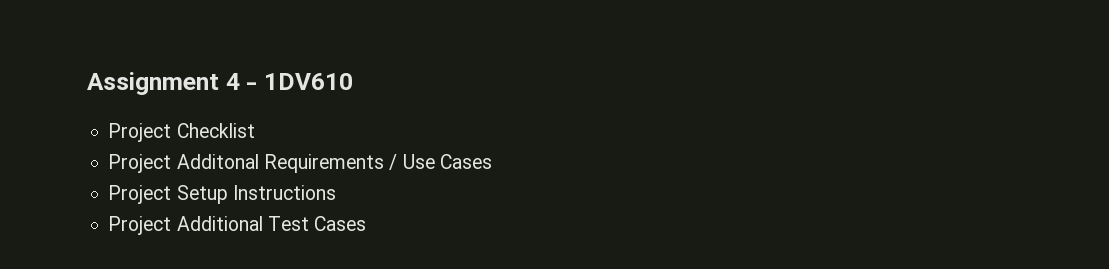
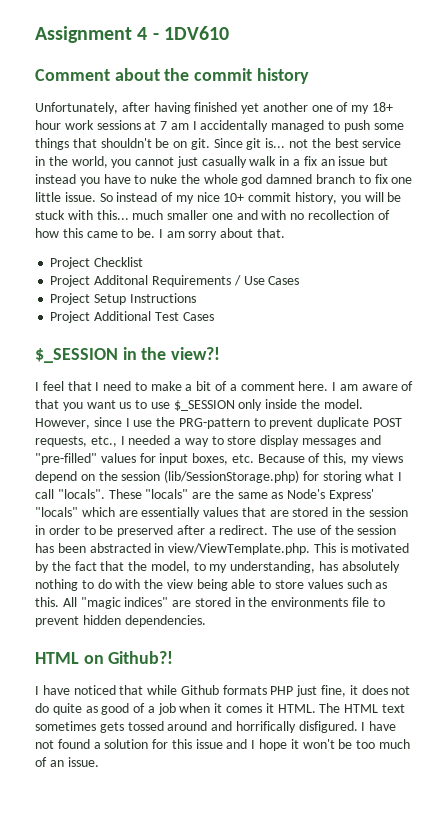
(353, 81) none -> [35,68,309,84] [35,102,394,114] [35,120,404,132] [35,138,402,150] [35,156,389,168] [35,174,413,186] [35,192,402,204] [35,210,390,220] [35,228,286,240] // Comment about the commit history // Unfortunately, after having finished yet another one of my 18+ hour work sessions at 7 am I accidentally managed to push some things that shouldn't be on git. Since git is... not the best service in the world, you cannot just casually walk in a fix an issue but instead you have to nuke the whole god damned branch to fix one little issue. So instead of my nice 10+ commit history, you will be stuck with this... much smaller one and with no recollection of how this came to be. I am sorry about that.
(367, 223) none -> [35,347,221,363] [35,381,414,391] [35,399,363,411] [35,417,403,429] [35,435,381,447] [35,453,403,465] [35,470,403,483] [35,489,375,501] [35,507,408,519] [35,525,397,537] [35,543,410,555] [35,561,400,573] [35,579,388,591] [35,597,385,609] [35,615,206,627] [35,651,174,664] [35,685,411,697] [35,703,405,715] [35,721,397,733] [35,739,410,751] [35,757,99,767] // $_SESSION in the view?! // I feel that I need to make a bit of a comment here. I am aware of that you want us to use $_SESSION only inside the model. However, since I use the PRG-pattern to prevent duplicate POST requests, etc., I needed a way to store display messages and "pre-filled" values for input boxes, etc. Because of this, my views depend on the session (lib/SessionStorage.php) for storing what I call "locals". These "locals" are the same as Node's Express' "locals" which are essentially values that are stored in the session in order to be preserved after a redirect. The use of the session has been abstracted in view/ViewTemplate.php. This is motivated by the fact that the model, to my understanding, has absolutely nothing to do with the view being able to store values such as this. All "magic indices" are stored in the environments file to prevent hidden dependencies. // HTML on Github?! // I have noticed that while Github formats PHP just fine, it does not do quite as good of a job when it comes it HTML. The HTML text sometimes gets tossed around and horrifically disfigured. I have not found a solution for this issue and I hope it won't be too much of an issue.

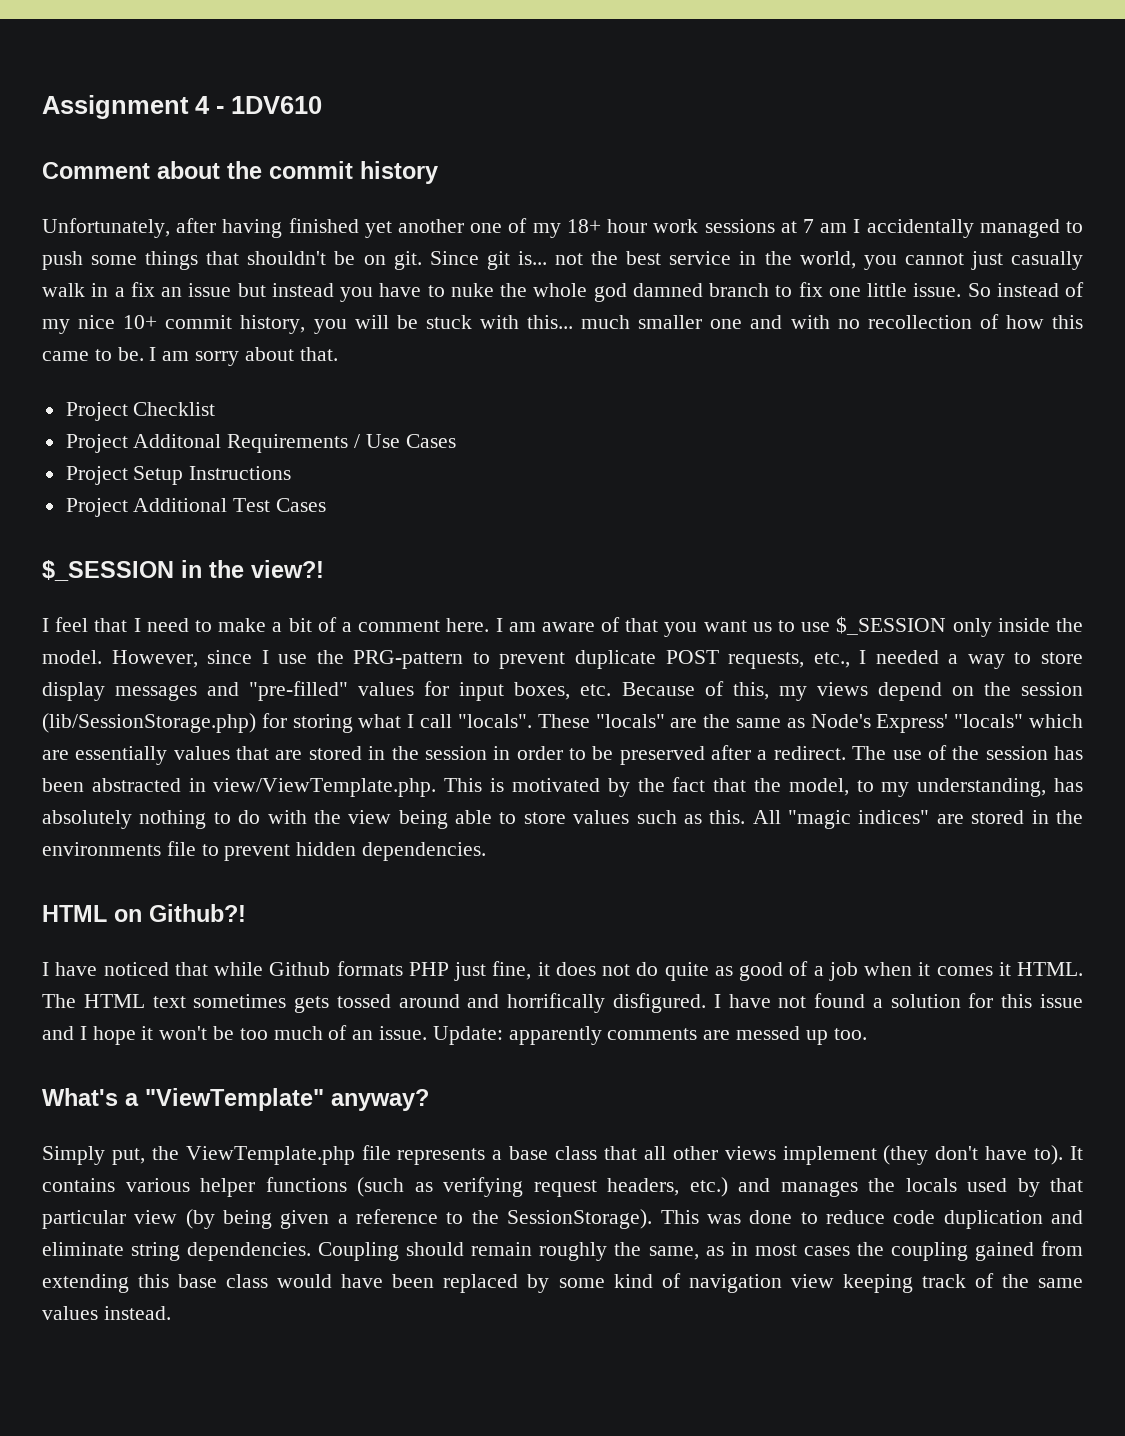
(99, 762) none -> [432,1026,867,1045] [42,1088,429,1111] [42,1145,1084,1165] [42,1177,1083,1197] [42,1209,1084,1229] [42,1241,1083,1261] [42,1273,1083,1293] [42,1306,171,1320] Update: apparently comments are messed up too. // What's a "ViewTemplate" anyway? // Simply put, the ViewTemplate.php file represents a base class that all other views implement (they don't have to). It contains various helper functions (such as verifying request headers, etc.) and manages the locals used by that particular view (by being given a reference to the SessionStorage). This was done to reduce code duplication and eliminate string dependencies. Coupling should remain roughly the same, as in most cases the coupling gained from extending this base class would have been replaced by some kind of navigation view keeping track of the same values instead.

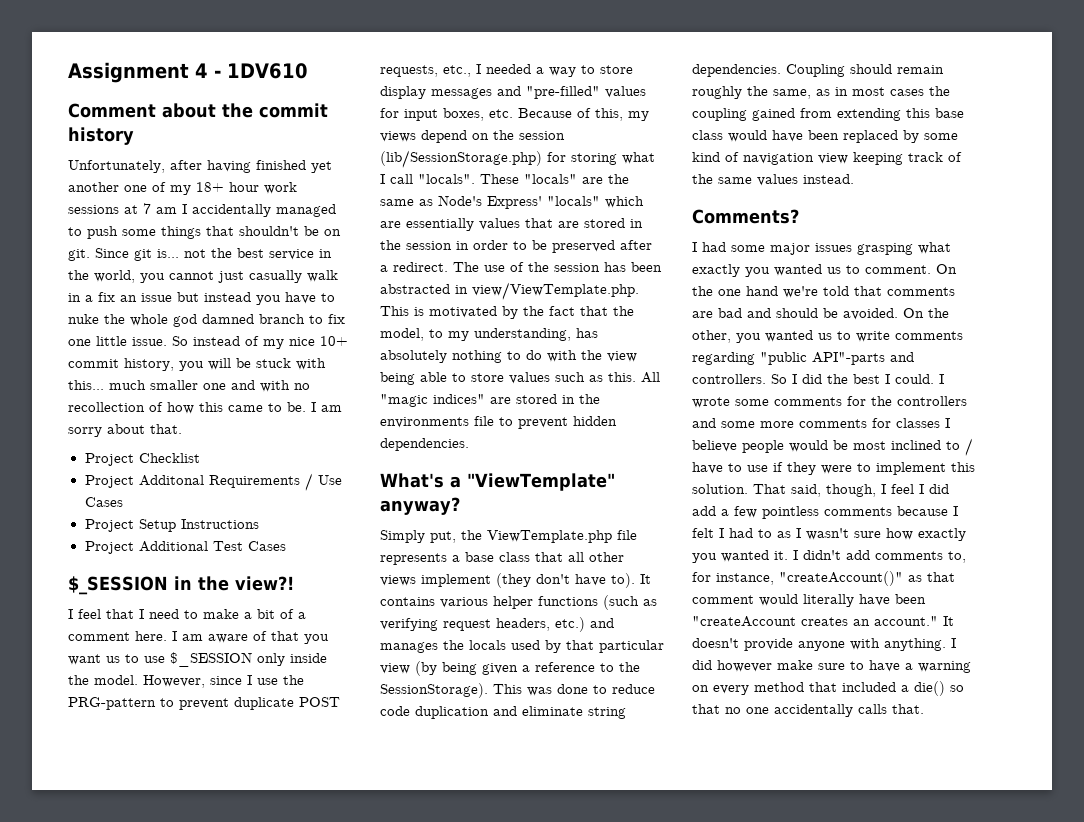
[42,904,246,922] [42,961,1083,981] [42,993,1084,1013] [42,1025,867,1045] // HTML on Github?! // I have noticed that while Github formats PHP just fine, it does not do quite as good of a job when it comes it HTML. The HTML text sometimes gets tossed around and horrifically disfigured. I have not found a solution for this issue and I hope it won't be too much of an issue. Update: apparently comments are messed up too. -> (469, 444) none
(171, 1313) none -> [692,209,799,224] [692,242,951,255] [692,264,957,277] [692,286,955,298] [692,308,949,320] [692,330,963,343] [692,352,914,365] [692,374,944,384] [692,396,967,408] [692,418,950,428] [692,438,973,456] [692,462,975,475] [692,484,949,497] [692,506,958,519] [692,528,966,541] [692,550,966,563] [692,571,955,586] [692,594,926,607] [692,616,954,627] [692,638,956,651] [692,660,971,673] [692,681,964,696] [692,704,924,717] // Comments? // I had some major issues grasping what exactly you wanted us to comment. On the one hand we're told that comments are bad and should be avoided. On the other, you wanted us to write comments regarding "public API"-parts and controllers. So I did the best I could. I wrote some comments for the controllers and some more comments for classes I believe people would be most inclined to / have to use if they were to implement this solution. That said, though, I feel I did add a few pointless comments because I felt I had to as I wasn't sure how exactly you wanted it. I didn't add comments to, for instance, "createAccount()" as that comment would literally have been "createAccount creates an account." It doesn't provide anyone with anything. I did however make sure to have a warning on every method that included a die() so that no one accidentally calls that.

